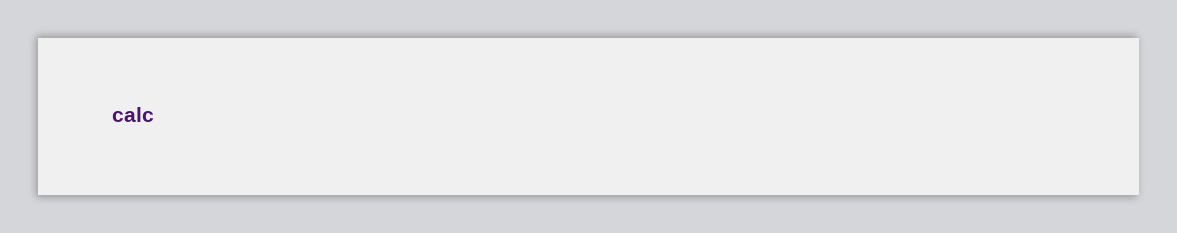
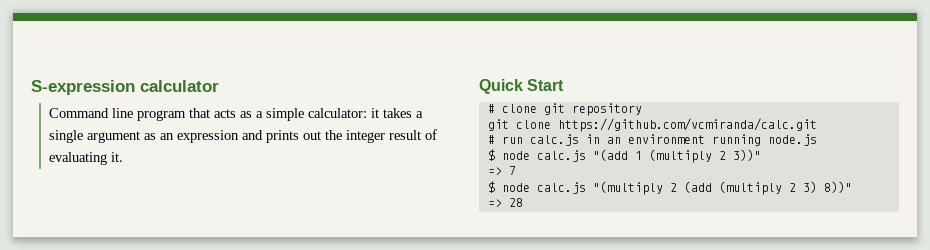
[112,107,154,122] calc -> [31,80,219,95] [48,108,423,121] [48,129,437,143] [48,152,123,165] [479,79,565,94] [487,103,642,116] [487,118,817,132] [487,134,817,146] [487,149,761,163] [487,166,516,175] [487,181,852,195] [487,198,523,207] S-expression calculator // Command line program that acts as a simple calculator: it takes a single argument as an expression and prints out the integer result of evaluating it. // Quick Start // # clone git repository // git clone https://github.com/vcmiranda/calc.git // # run calc.js in an environment running node.js // $ node calc.js "(add 1 (multiply 2 3))" // => 7 // $ node calc.js "(multiply 2 (add (multiply 2 3) 8))" // => 28

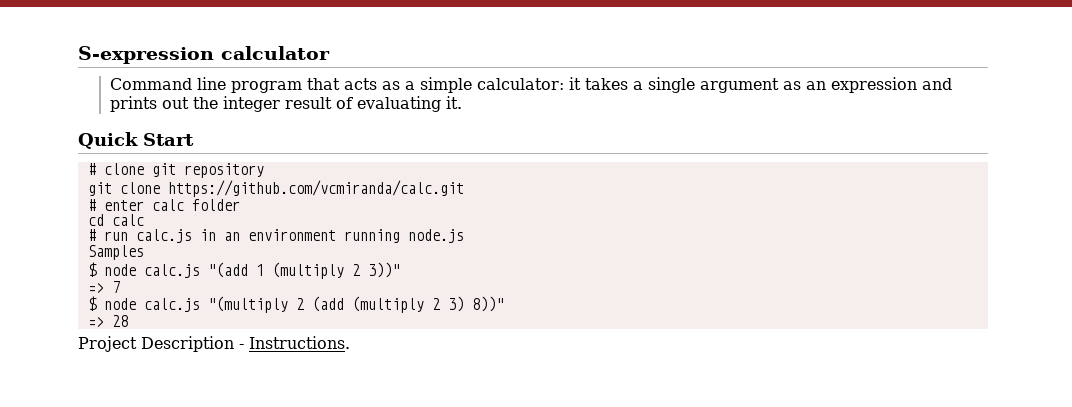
(817, 125) none -> [87,199,240,211] [87,214,144,226] // # enter calc folder // cd calc
(817, 140) none -> [87,245,144,260] // Samples
(523, 202) none -> [78,336,350,352] // Project Description - Instructions.

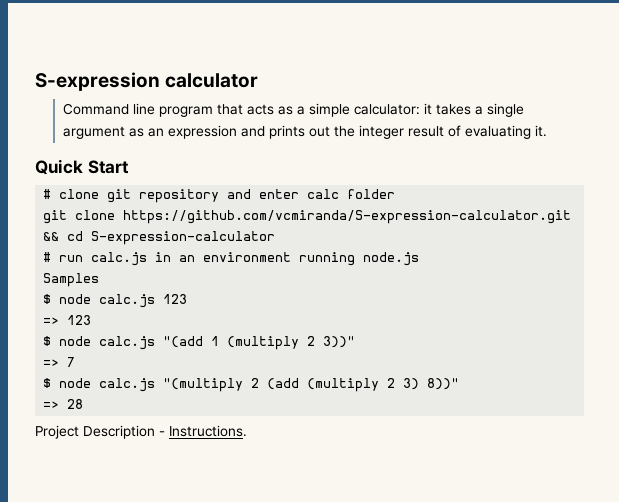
[87,180,464,197] [87,199,96,211] // git clone https://github.com/vcmiranda/calc.git // # -> [227,189,252,199] and
[87,214,144,226] cd calc -> [43,210,572,224] [43,231,276,245] git clone https://github.com/vcmiranda/S-expression-calculator.git && cd S-expression-calculator
(144, 252) none -> [43,294,188,308] [43,315,92,325] // $ node calc.js 123 // => 123

